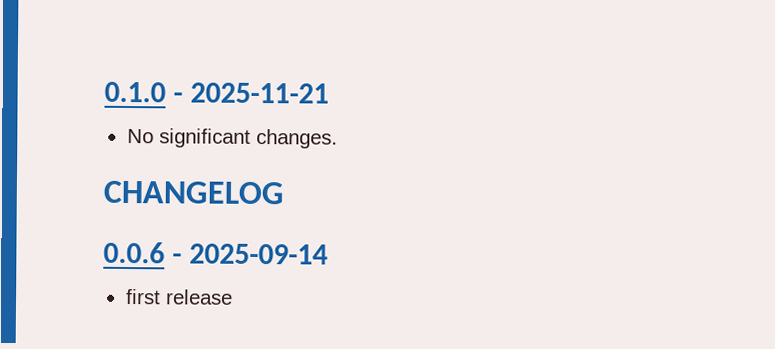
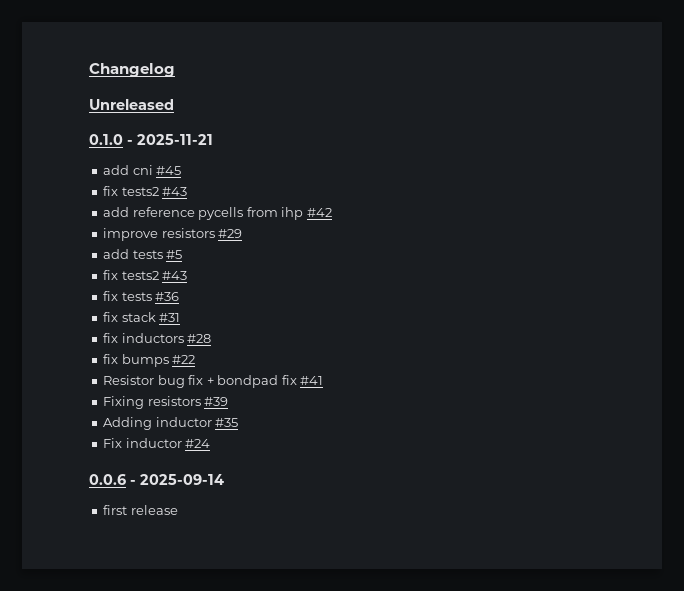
(104, 92) none -> [89,63,175,77] [89,99,174,110] Changelog // Unreleased //
[126,128,338,149] [103,180,284,205] No significant changes. // CHANGELOG -> [103,165,182,175] [103,186,188,196] [103,207,332,220] [103,228,243,241] [103,249,183,259] [103,270,188,280] [103,291,180,301] [103,312,181,322] [103,333,212,343] [103,354,196,367] [103,375,324,388] [103,396,229,409] [103,417,239,430] [103,438,211,448] add cni #45 // fix tests2 #43 // add reference pycells from ihp #42 // improve resistors #29 // add tests #5 // fix tests2 #43 // fix tests #36 // fix stack #31 // fix inductors #28 // fix bumps #22 // Resistor bug fix + bondpad fix #41 // Fixing resistors #39 // Adding inductor #35 // Fix inductor #24

